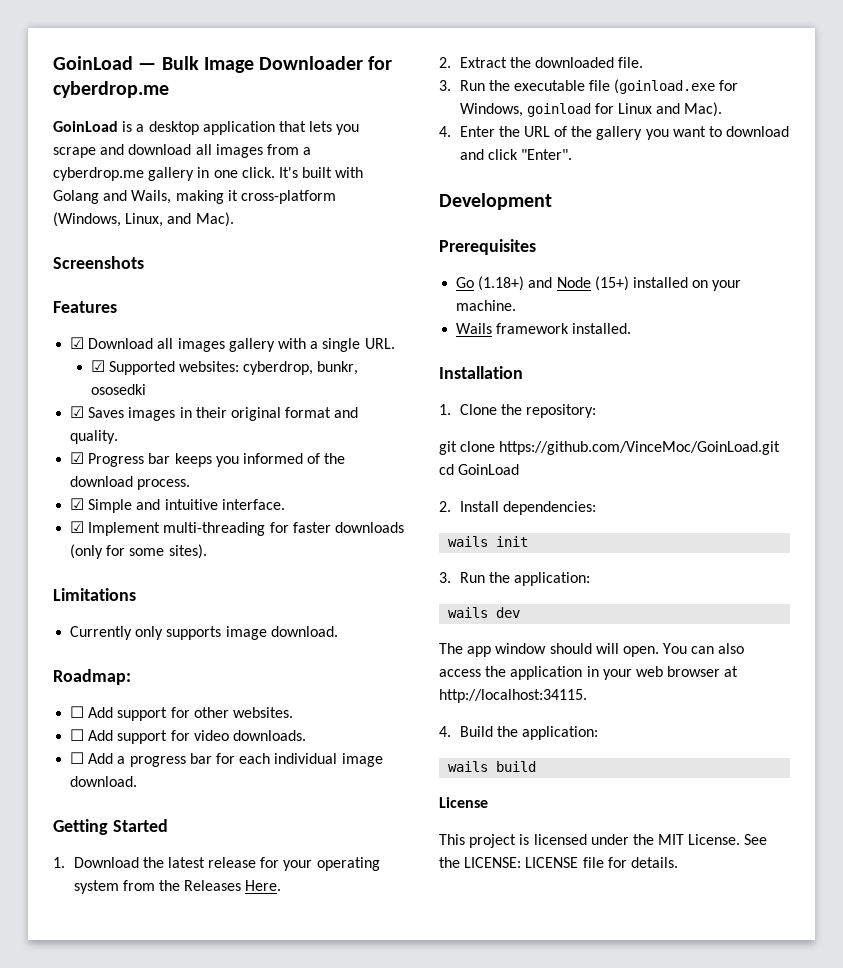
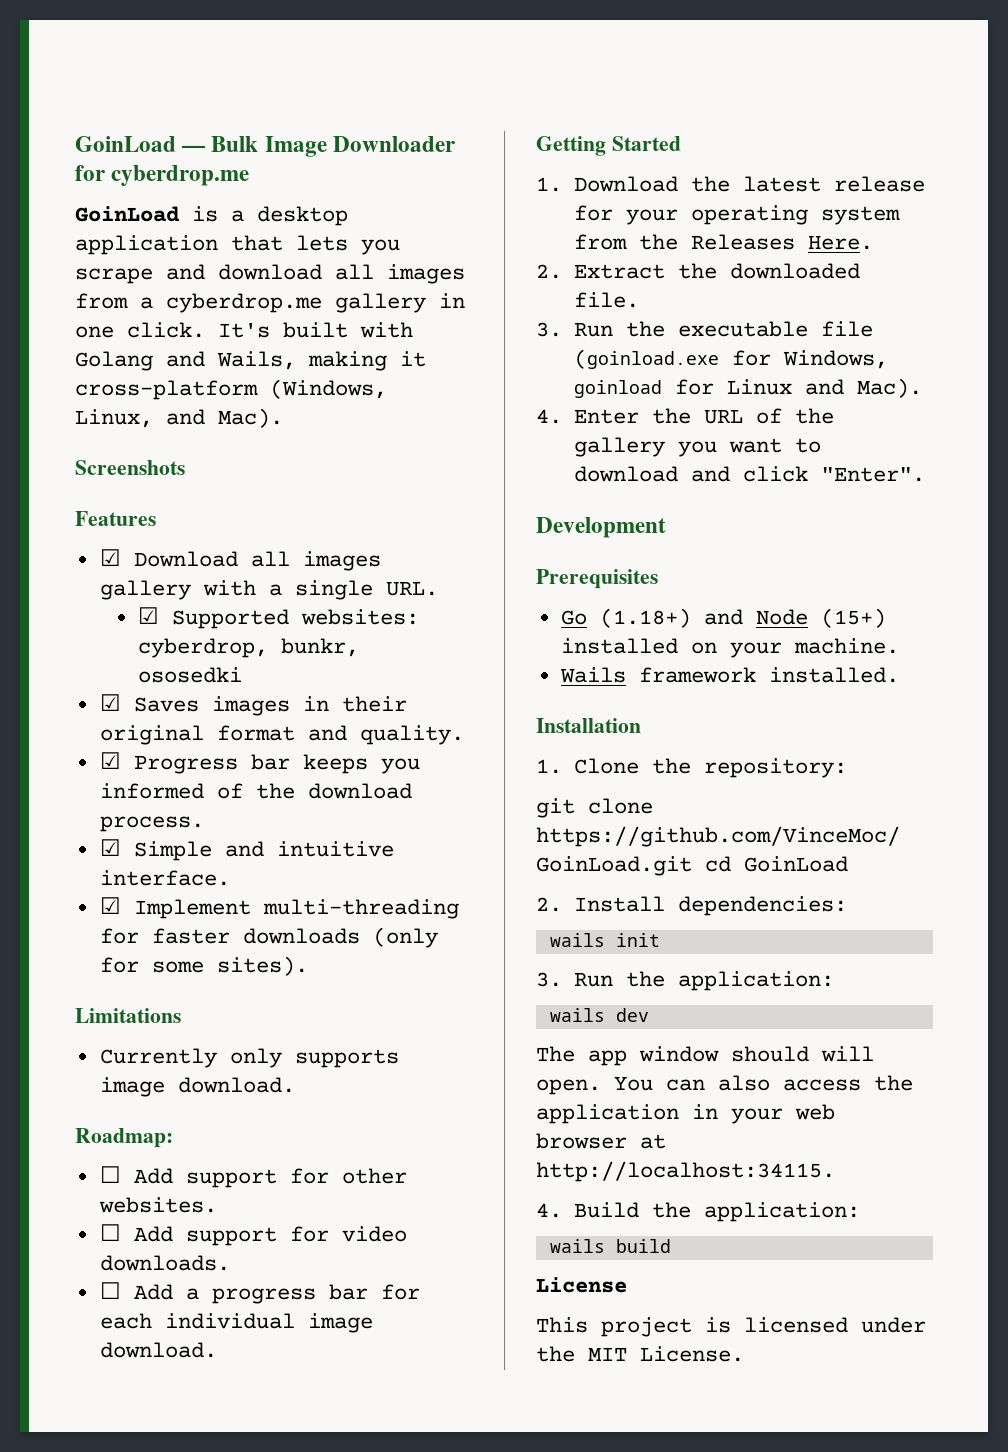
[744,834,768,845] [439,857,678,868] See the LICENSE: LICENSE file for details. -> (744, 1354) none

